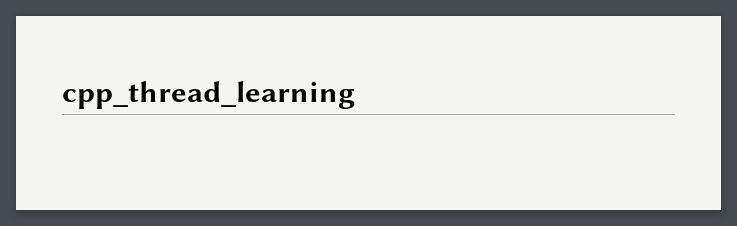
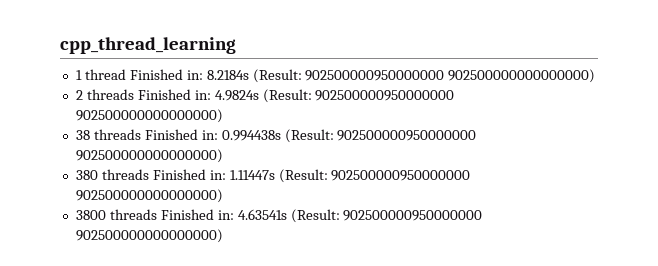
(355, 95) none -> [75,69,596,83] [75,89,455,103] [75,109,223,123] [75,129,477,143] [75,149,223,163] [75,169,471,183] [75,189,223,203] [75,209,483,223] [75,229,223,243] // 1 thread Finished in: 8.2184s (Result: 902500000950000000 902500000000000000) // 2 threads Finished in: 4.9824s (Result: 902500000950000000 902500000000000000) // 38 threads Finished in: 0.994438s (Result: 902500000950000000 902500000000000000) // 380 threads Finished in: 1.11447s (Result: 902500000950000000 902500000000000000) // 3800 threads Finished in: 4.63541s (Result: 902500000950000000 902500000000000000)

